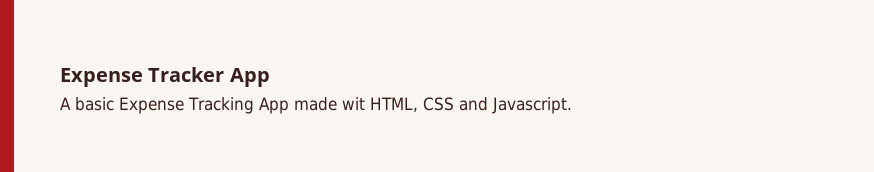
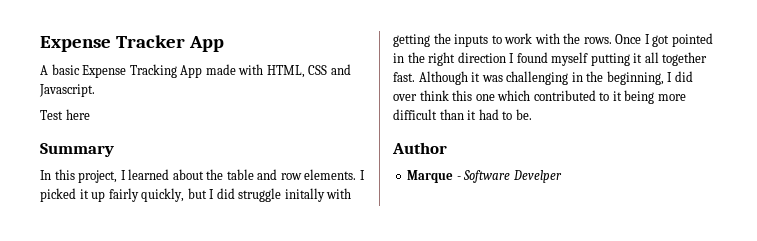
[341,97,365,110] wit -> [238,64,264,75] with
(572, 105) none -> [40,109,90,120] [40,143,114,157] [40,169,365,183] [40,188,352,202] [393,33,713,47] [393,52,708,66] [393,71,693,85] [393,90,686,104] [393,109,532,120] [392,142,447,154] [407,170,562,183] // Test here // Summary // In this project, I learned about the table and row elements. I picked it up fairly quickly, but I did struggle initally with getting the inputs to work with the rows. Once I got pointed in the right direction I found myself putting it all together fast. Although it was challenging in the beginning, I did over think this one which contributed to it being more difficult than it had to be. // Author // Marque - Software Develper

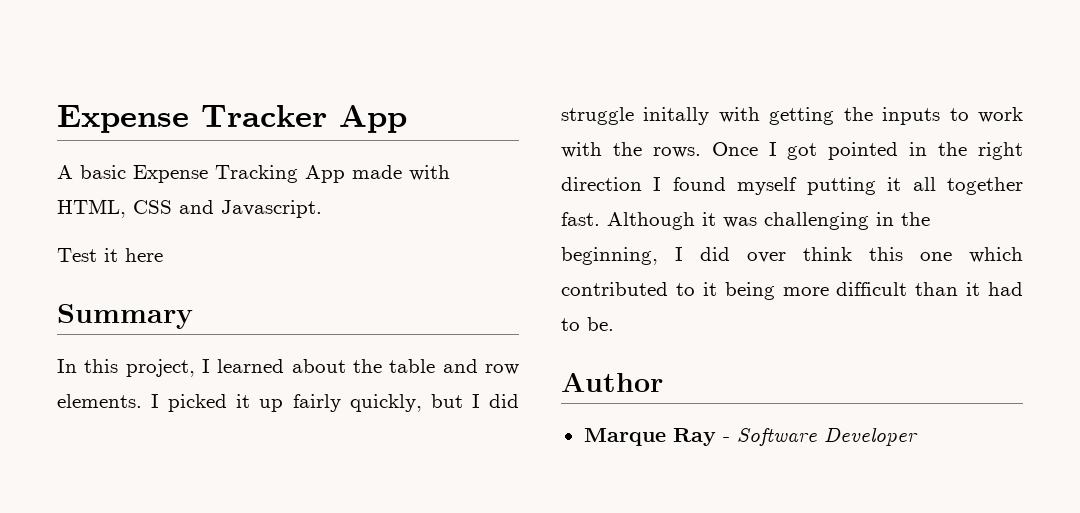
(63, 115) none -> [104,248,118,262] it
(454, 176) none -> [672,428,716,446] Ray
[512,170,562,183] Develper -> [823,427,918,446] Developer

